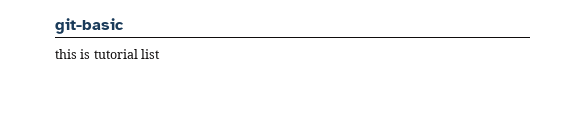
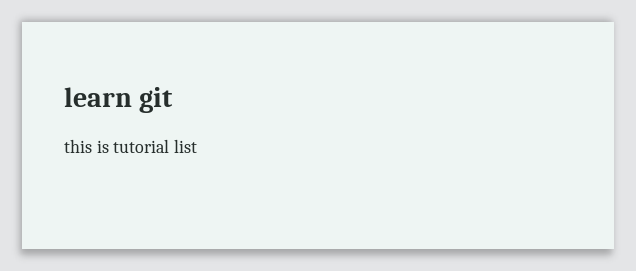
[55,18,124,34] git-basic -> [64,87,174,113] learn git

